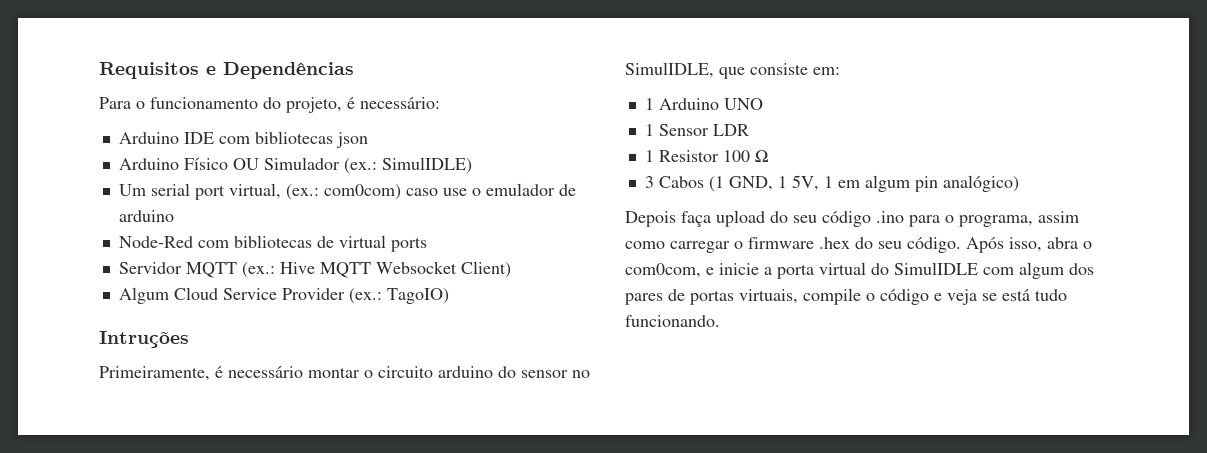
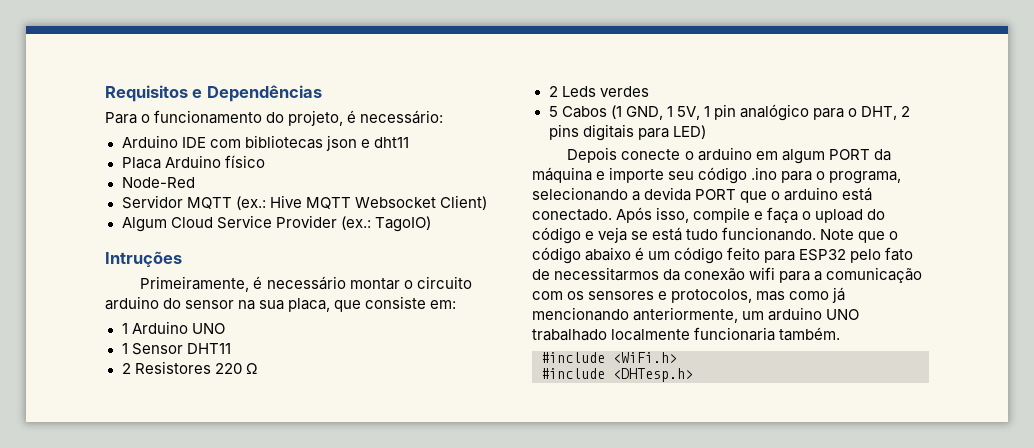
[118,157,472,174] [118,183,576,200] [118,210,174,222] [118,235,427,252] // Arduino Físico OU Simulador (ex.: SimulIDLE) // Um serial port virtual, (ex.: com0com) caso use o emulador de arduino // Node-Red com bibliotecas de virtual ports -> [360,137,409,148] [121,155,265,169] [121,177,195,188] e dht11 // Placa Arduino físico // Node-Red
[572,370,590,378] [625,62,714,78] no SimulIDLE, -> [238,298,331,312] na sua placa,
[712,124,749,136] [644,150,768,162] [644,176,654,188] LDR // 1 Resistor 100 Ω // 3 -> [186,343,231,354] [121,361,258,374] [548,86,649,97] [548,106,558,117] DHT11 // 2 Resistores 220 Ω // 2 Leds verdes // 5
[837,175,1019,192] [625,210,788,227] em algum pin analógico) // Depois faça upload do -> [713,104,911,121] [548,124,706,141] [567,147,891,164] [532,167,665,183] pin analógico para o DHT, 2 pins digitais para LED) // Depois conecte o arduino em algum PORT da máquina e importe
[1038,211,1079,223] [625,237,1092,253] [625,262,1094,279] [625,288,875,305] assim como carregar o firmware .hex do seu código. Após isso, abra o com0com, e inicie a porta virtual do SimulIDLE com algum dos pares de portas virtuais, compile o -> [532,187,873,203] [532,207,886,223] selecionando a devida PORT que o arduino está conectado. Após isso, compile e faça o upload do
(720, 321) none -> [820,229,899,243] [532,247,914,264] [532,267,923,283] [532,287,846,303] [532,307,860,323] [532,327,841,341] [541,352,677,363] [541,368,693,382] Note que o código abaixo é um código feito para ESP32 pelo fato de necessitarmos da conexão wifi para a comunicação com os sensores e protocolos, mas como já mencionando anteriormente, um arduino UNO trabalhado localmente funcionaria também. // #include <WiFi.h> // #include <DHTesp.h>

